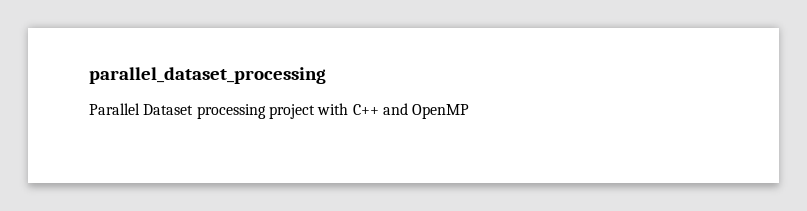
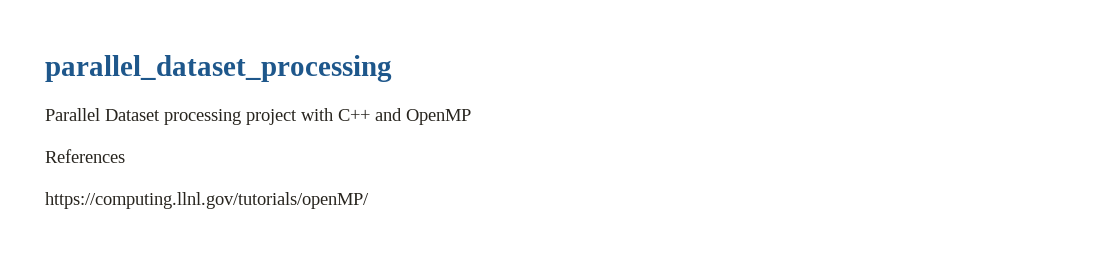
(470, 111) none -> [45,149,125,163] [45,192,369,209] // References // https://computing.llnl.gov/tutorials/openMP/

